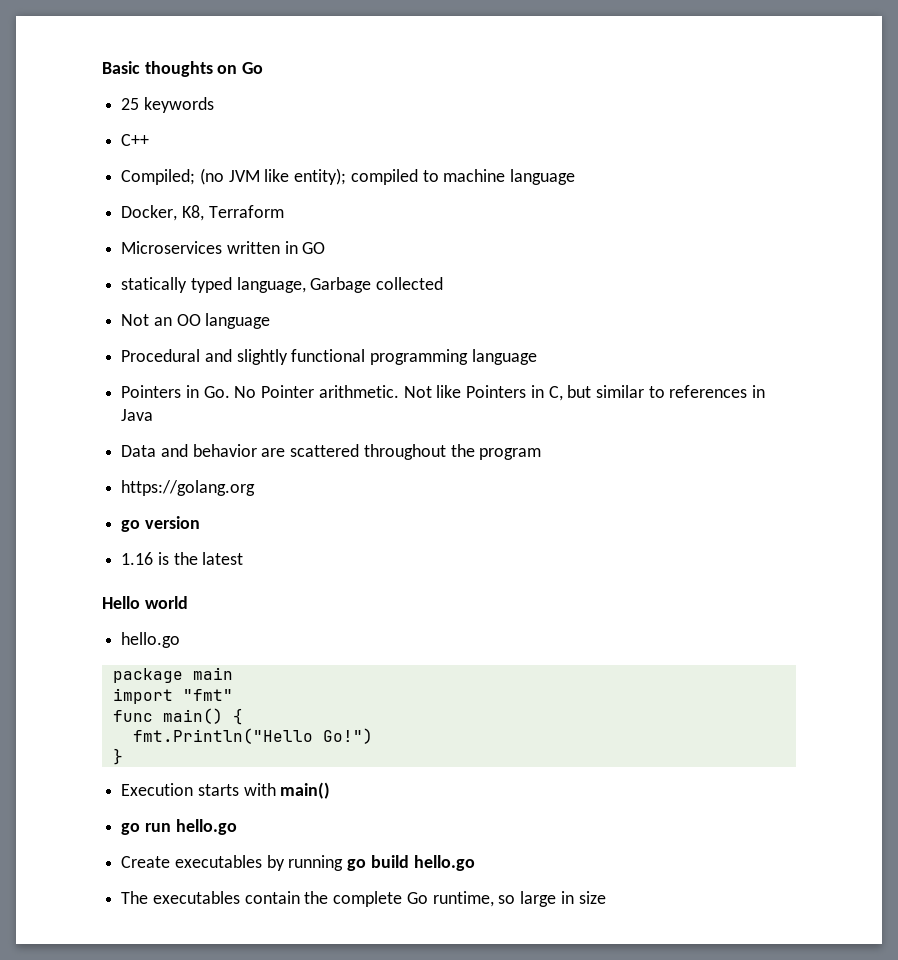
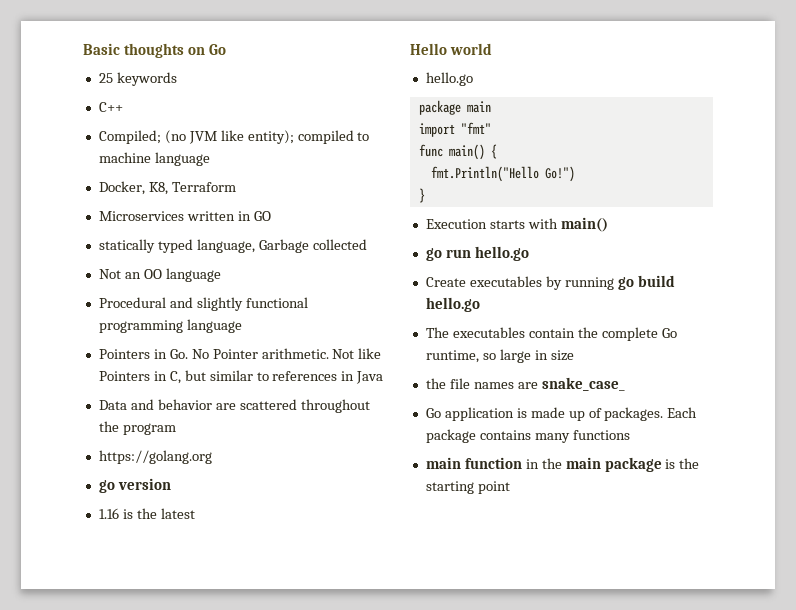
(606, 897) none -> [425,377,625,391] [425,407,698,421] [425,429,630,443] [425,457,700,472] [425,481,510,494] // the file names are snake_case_ // Go application is made up of packages. Each package contains many functions // main function in the main package is the starting point

